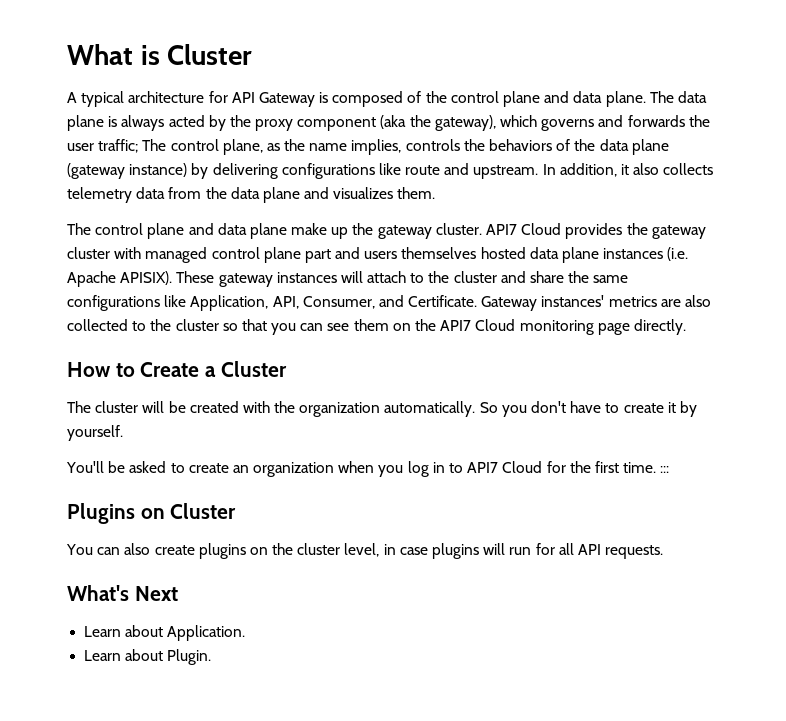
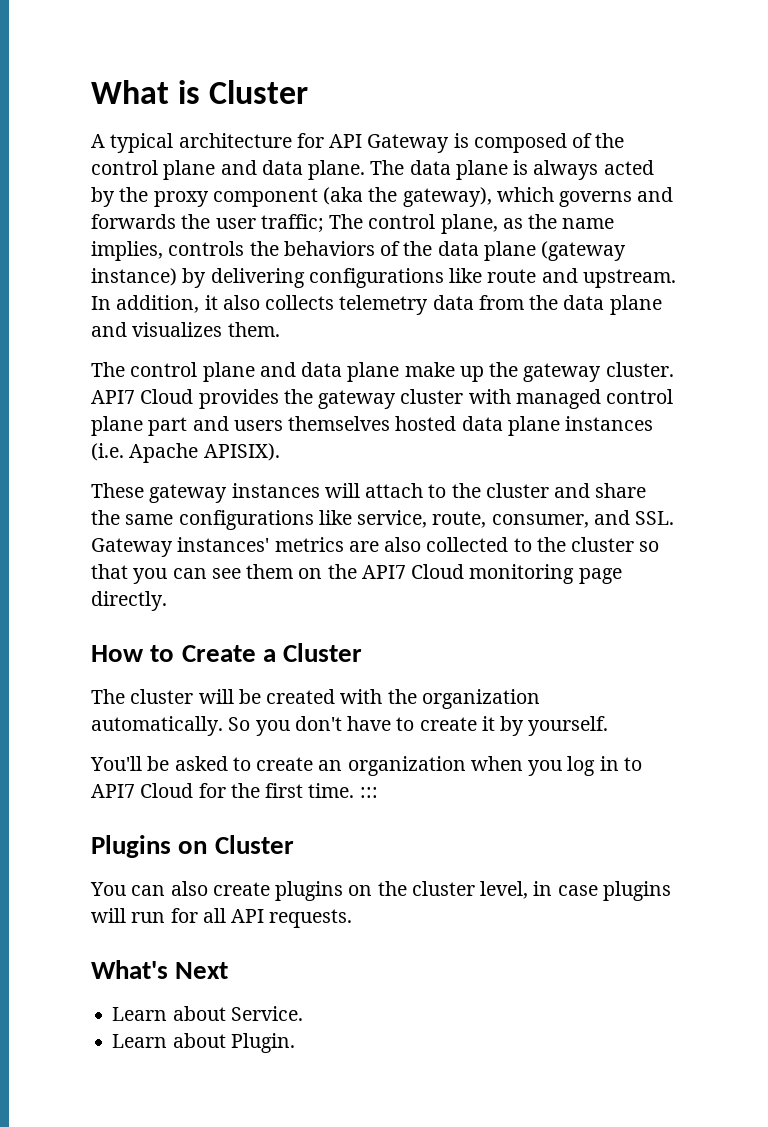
(173, 278) none -> (280, 452) //
[190,295,478,311] Application, API, Consumer, and Certificate. -> [357,510,675,528] service, route, consumer, and SSL.
[167,625,246,641] Application. -> [230,1006,303,1021] Service.

